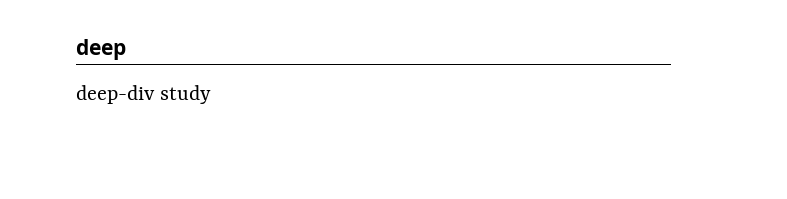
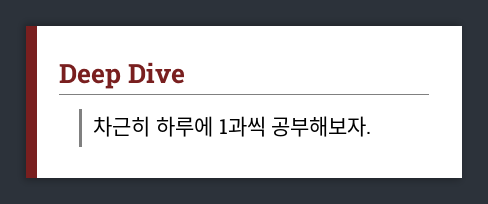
[76,39,126,60] [76,85,212,104] deep // deep-div study -> [59,62,186,89] [93,116,372,137] Deep Dive // 차근히 하루에 1과씩 공부해보자.

